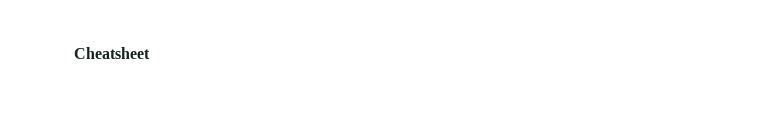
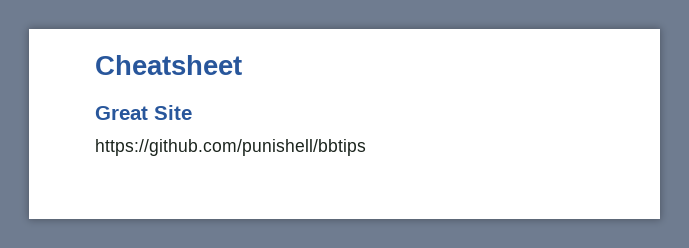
(150, 53) none -> [95,105,192,120] [95,139,366,156] // Great Site // https://github.com/punishell/bbtips

